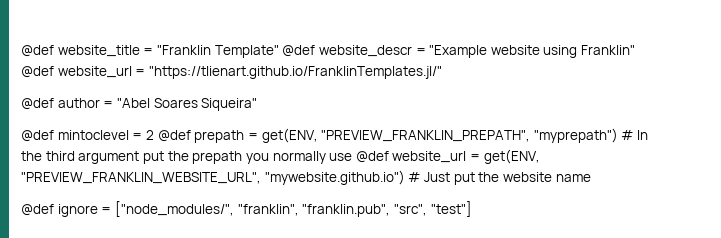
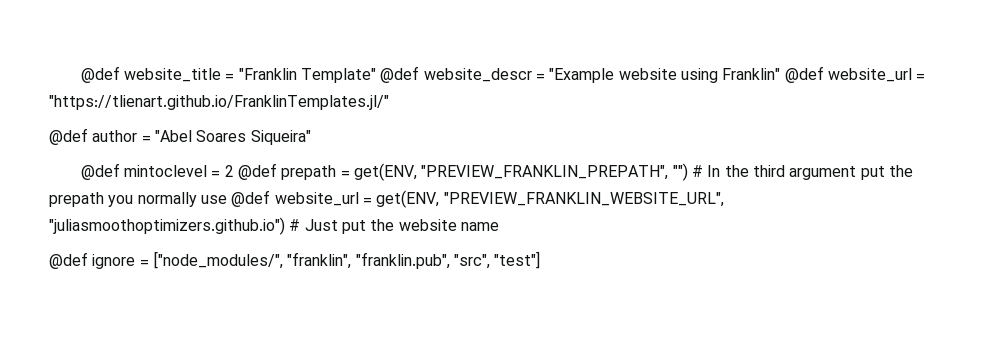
[533,128,618,143] "myprepath") -> [672,163,688,181] "")
[264,170,405,185] "mywebsite.github.io") -> [49,217,285,235] "juliasmoothoptimizers.github.io")

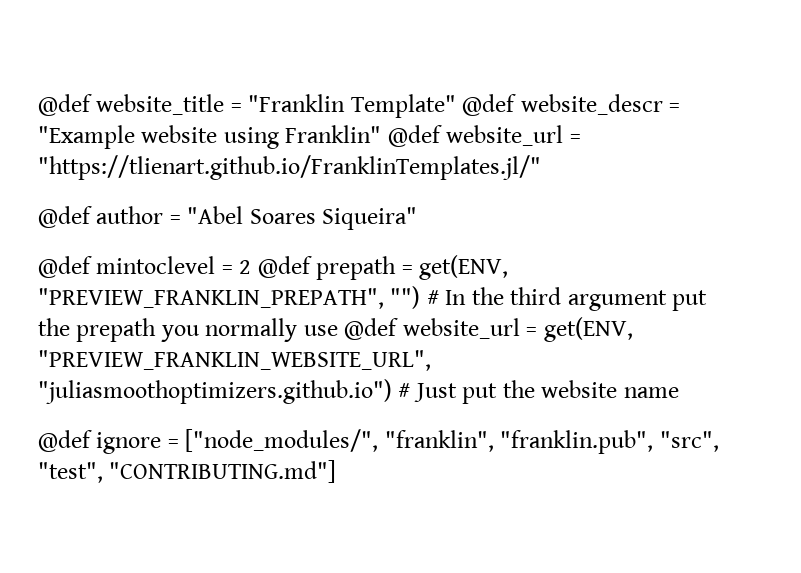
[494,251,541,269] "test"] -> [38,460,337,483] "test", "CONTRIBUTING.md"]

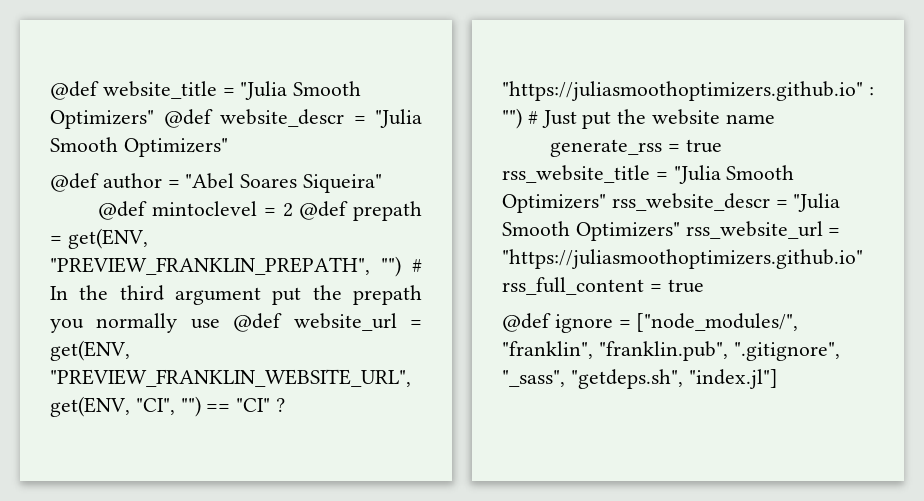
[248,94,681,118] [38,125,581,149] [38,155,541,180] "Franklin Template" @def website_descr = "Example website using Franklin" @def website_url = "https://tlienart.github.io/FranklinTemplates.jl/" -> [240,81,362,100] [50,109,422,129] [50,137,228,157] "Julia Smooth Optimizers" @def website_descr = "Julia Smooth Optimizers"
[38,379,392,404] "juliasmoothoptimizers.github.io") -> [50,396,286,417] [502,81,874,101] [502,108,522,129] get(ENV, "CI", "") == "CI" ? "https://juliasmoothoptimizers.github.io" : "")
(679, 392) none -> [550,139,723,157] [502,165,795,184] [502,193,841,213] [502,221,841,241] [502,249,863,269] [502,277,704,295] // generate_rss = true rss_website_title = "Julia Smooth Optimizers" rss_website_descr = "Julia Smooth Optimizers" rss_website_url = "https://juliasmoothoptimizers.github.io" rss_full_content = true
[659,431,719,452] [38,460,337,483] "src", "test", "CONTRIBUTING.md"] -> [733,342,840,361] [502,369,778,389] ".gitignore", "_sass", "getdeps.sh", "index.jl"]

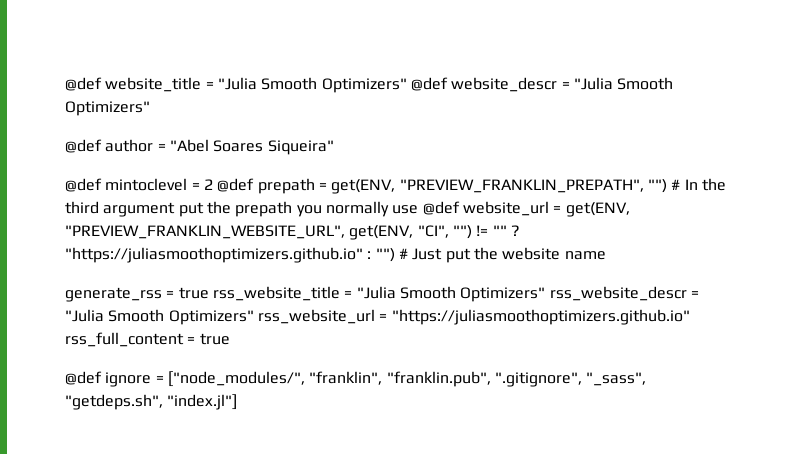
[206,398,271,412] == "CI" -> [476,225,507,236] != ""

